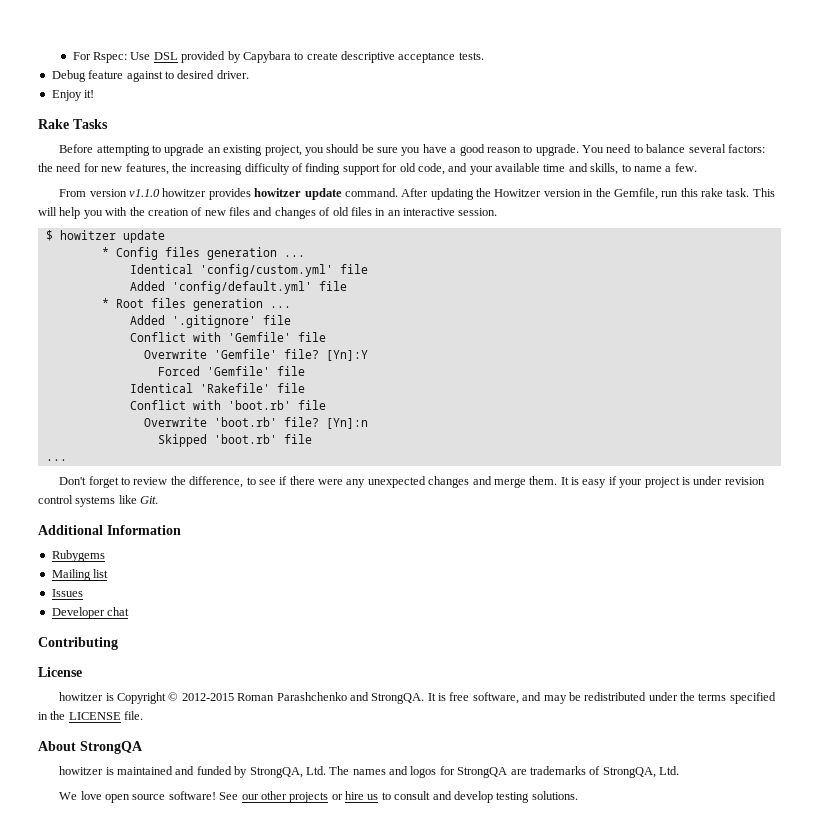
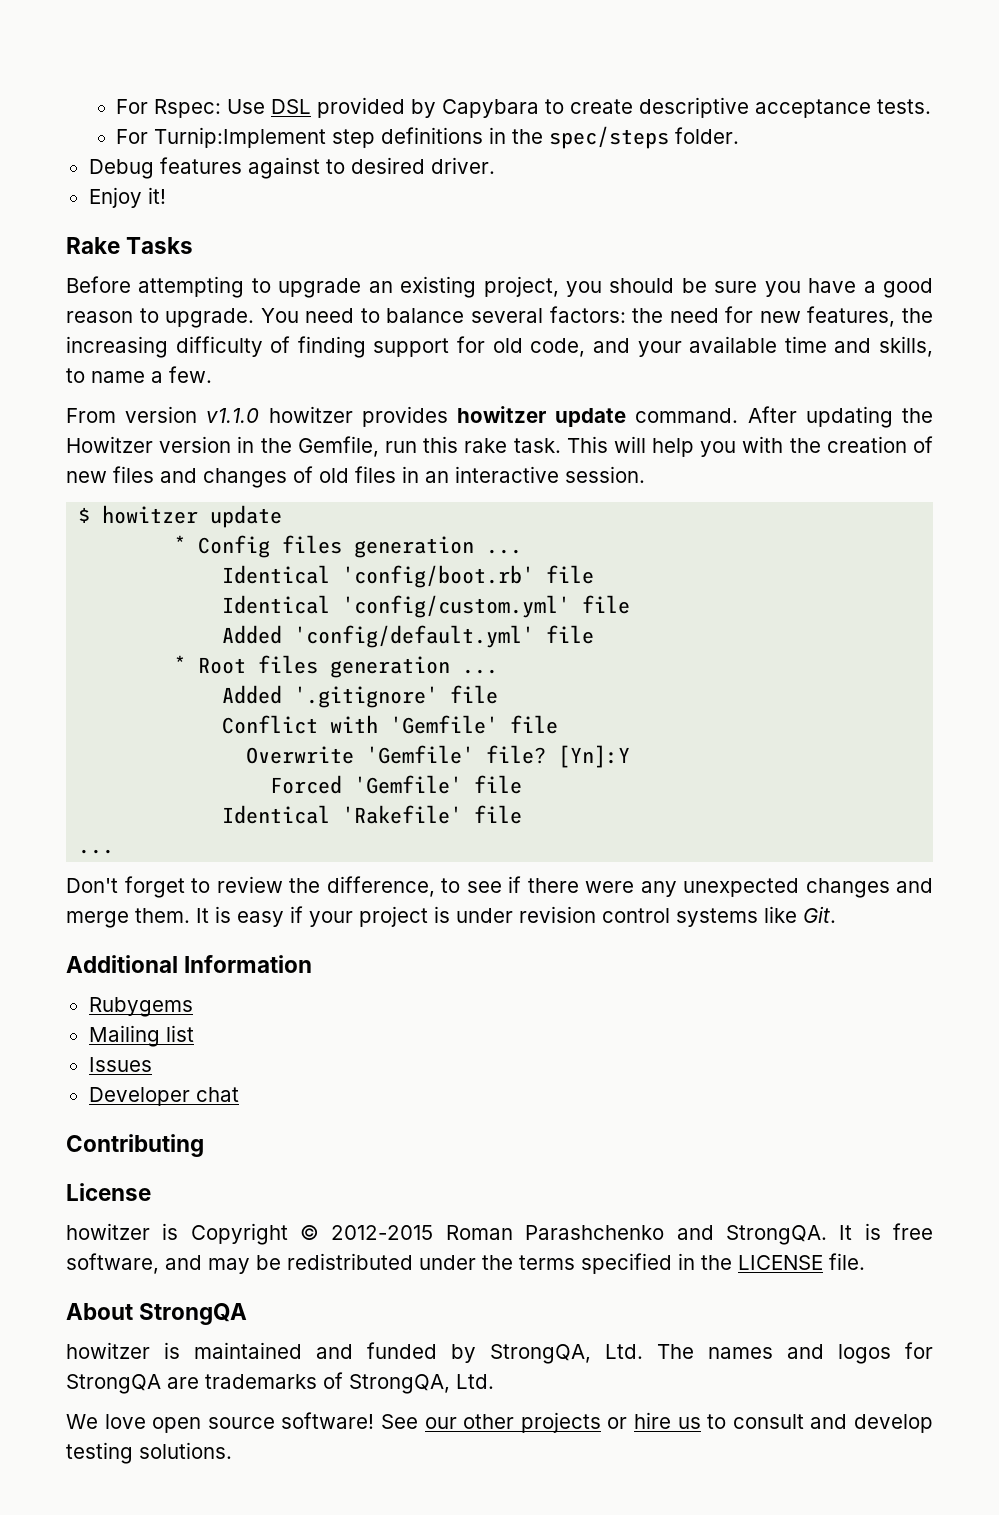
(484, 56) none -> [116,126,740,149] // For Turnip:Implement step definitions in the spec/steps folder.
[88,70,124,79] feature -> [159,157,242,174] features
(305, 256) none -> [222,565,595,588] // Identical 'config/boot.rb' file
[129,400,326,410] [143,417,368,429] [157,434,312,447] // Conflict with 'boot.rb' file // Overwrite 'boot.rb' file? [Yn]:n // Skipped 'boot.rb' file -> (523, 814) none

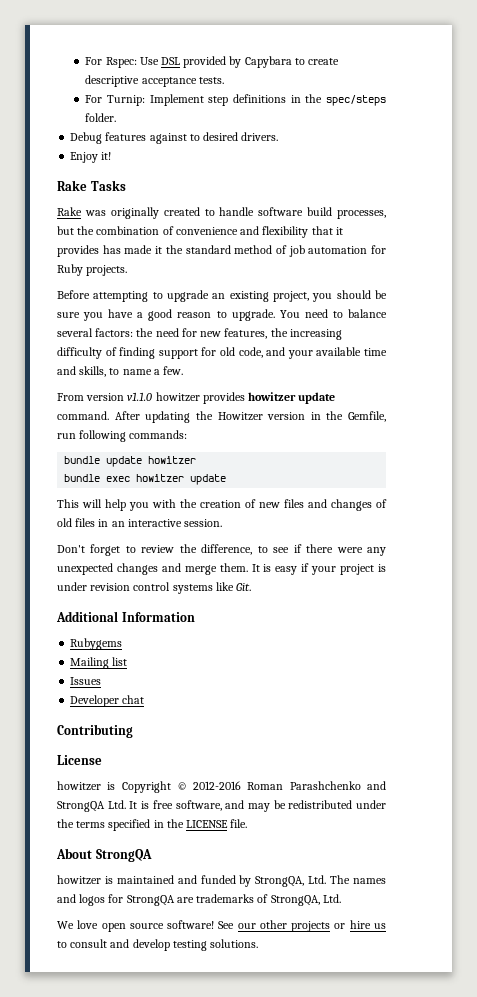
[154,127,327,148] Turnip:Implement -> [106,94,204,106] Turnip: Implement
[430,157,495,174] driver. -> [241,132,279,141] drivers.
(194, 245) none -> [57,207,386,219] [57,226,343,238] [57,245,386,257] [57,264,128,276] // Rake was originally created to handle software build processes, but the combination of convenience and flexibility that it provides has made it the standard method of job automation for Ruby projects.
[423,436,561,453] this rake task. -> [79,430,188,442] [64,456,197,467] [64,474,227,485] following commands: // bundle update howitzer // bundle exec howitzer update //
[78,505,283,528] [174,535,523,558] [222,565,595,588] [222,595,631,618] [222,625,595,648] [174,655,499,678] [222,685,499,708] [222,715,559,734] [246,745,631,768] [270,775,523,794] [222,805,523,824] [78,849,115,854] // $ howitzer update // * Config files generation ... // Identical 'config/boot.rb' file // Identical 'config/custom.yml' file // Added 'config/default.yml' file // * Root files generation ... // Added '.gitignore' file // Conflict with 'Gemfile' file // Overwrite 'Gemfile' file? [Yn]:Y // Forced 'Gemfile' file // Identical 'Rakefile' file // ... -> (223, 523) none
[331,1225,434,1240] 2012-2015 -> [193,781,242,790] 2012-2016
[725,1225,827,1245] StrongQA. -> [57,800,126,812] StrongQA Ltd.

